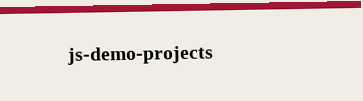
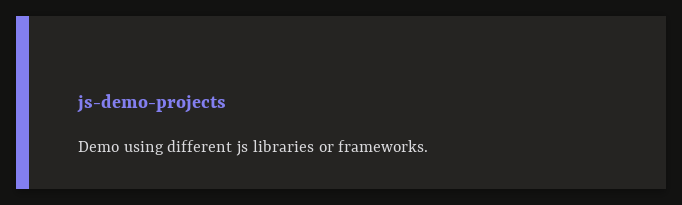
(214, 55) none -> [78,140,429,156] // Demo using different js libraries or frameworks.

